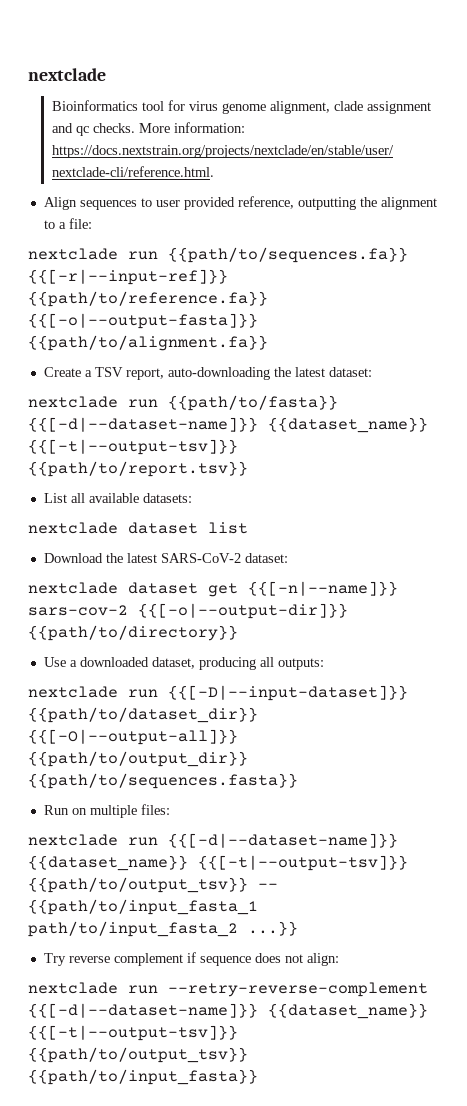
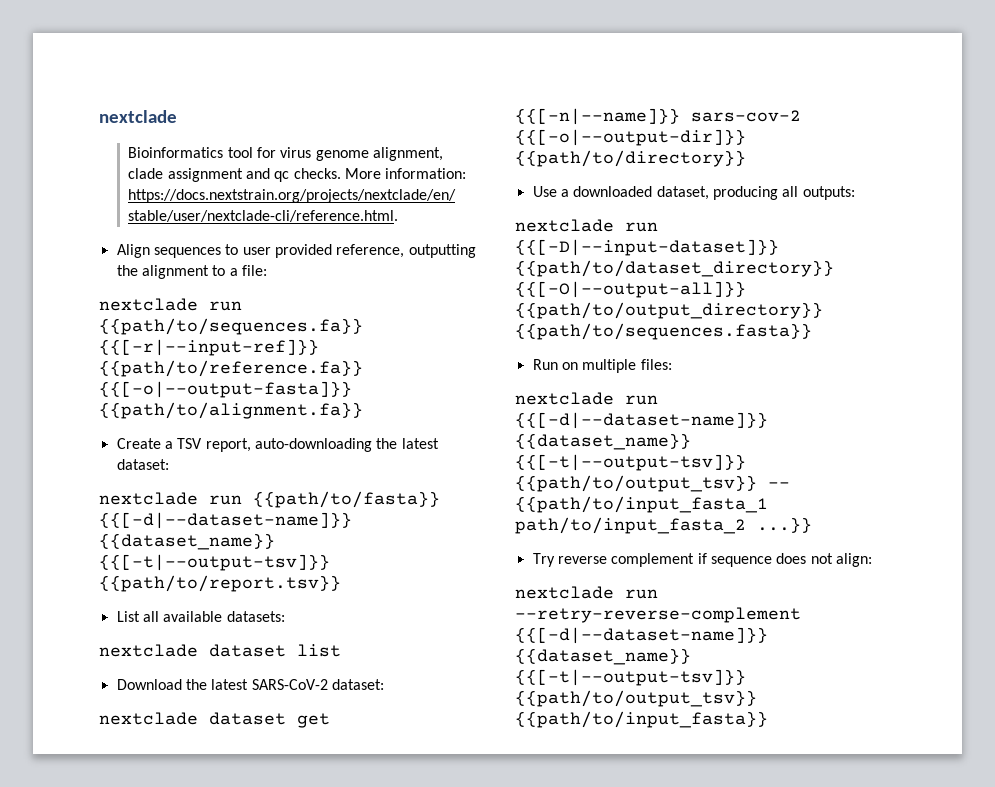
[28,707,258,723] [28,729,238,745] [28,751,248,767] {{path/to/dataset_dir}} {{[-O|--output-all]}} {{path/to/output_dir}} -> [515,260,834,277] [515,281,746,298] [515,302,823,319] {{path/to/dataset_directory}} {{[-O|--output-all]}} {{path/to/output_directory}}

